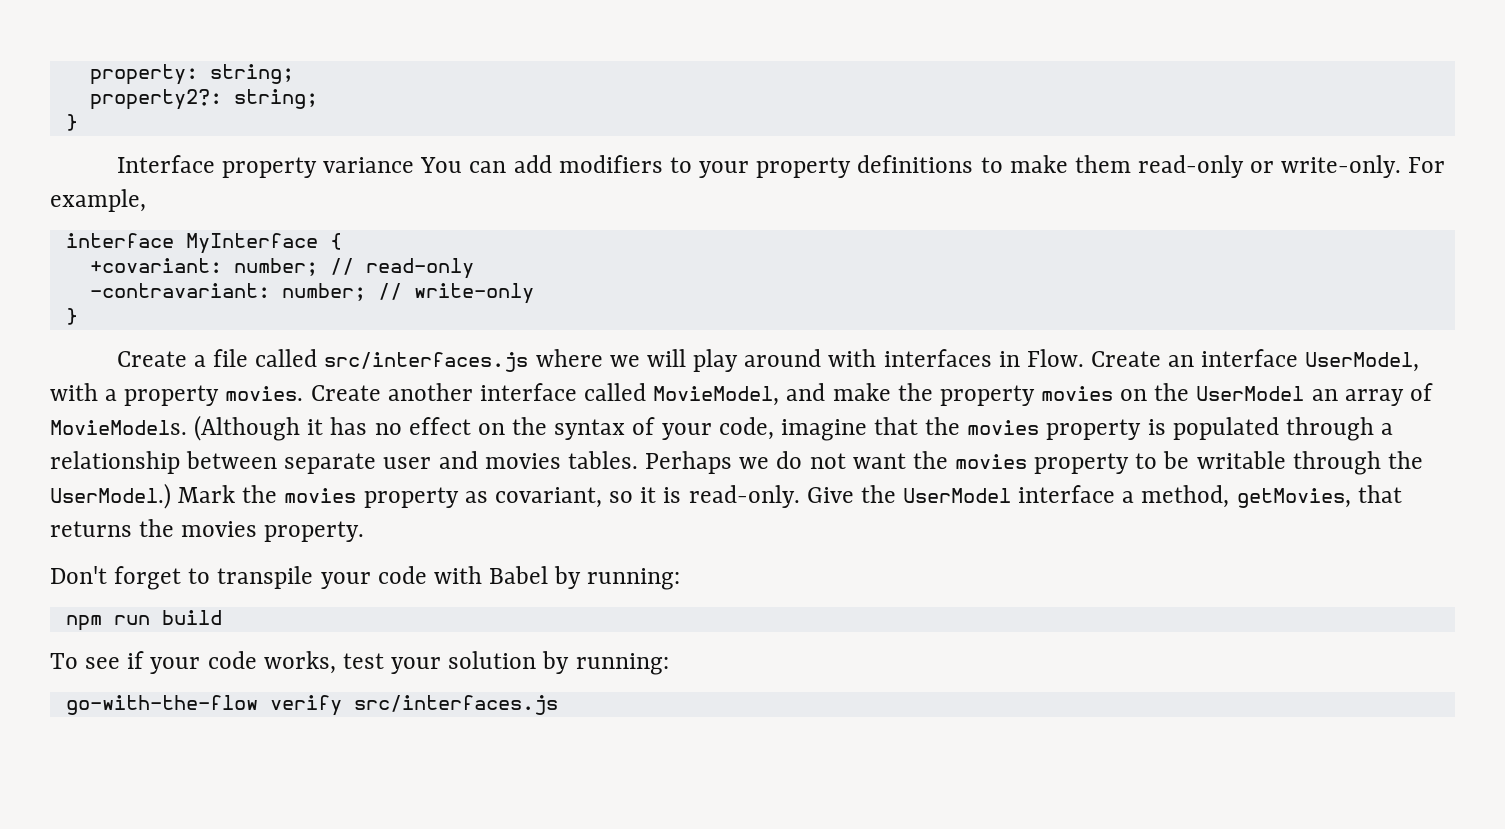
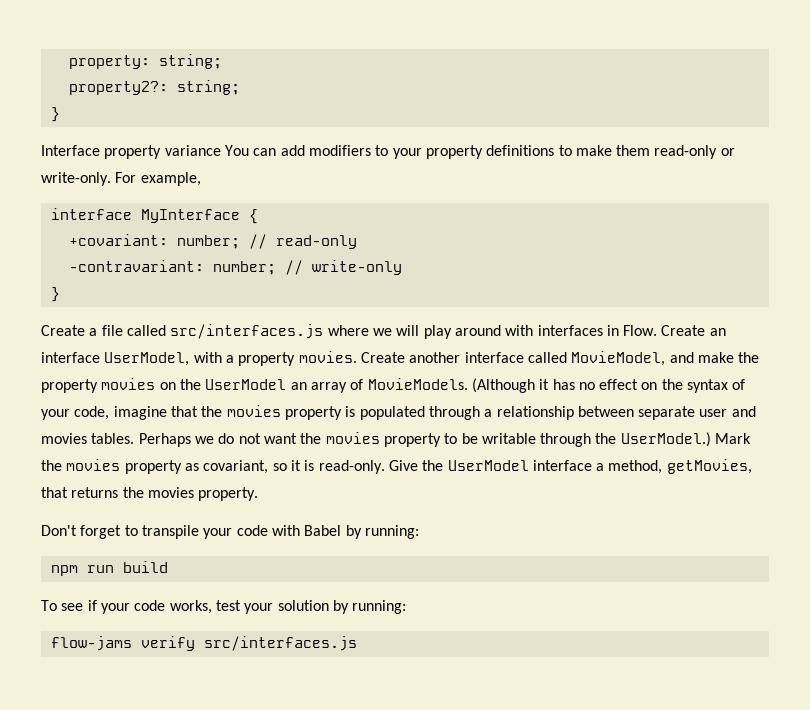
[65,695,258,715] go-with-the-flow -> [50,636,132,651] flow-jams

